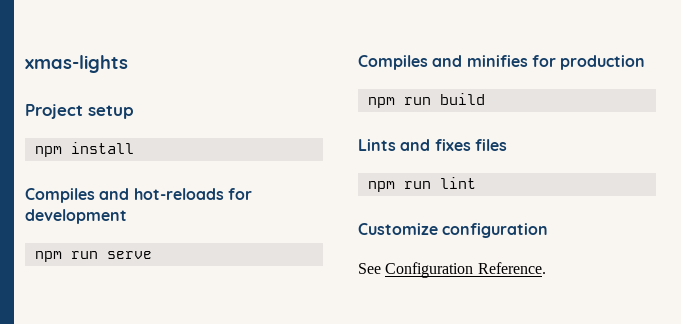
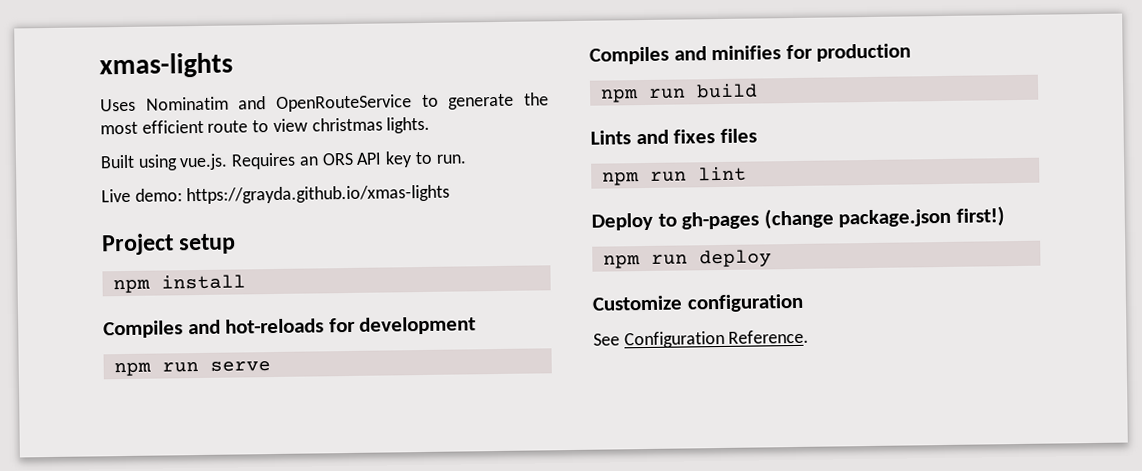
(128, 64) none -> [100,92,549,112] [100,116,431,135] [100,151,467,171] [101,184,451,205] // Uses Nominatim and OpenRouteService to generate the most efficient route to view christmas lights. // Built using vue.js. Requires an ORS API key to run. // Live demo: https://grayda.github.io/xmas-lights
(476, 183) none -> [591,206,1005,231] [602,249,772,269] // Deploy to gh-pages (change package.json first!) // npm run deploy

